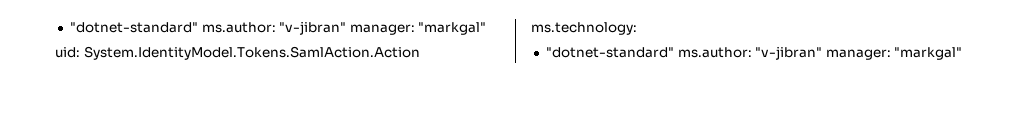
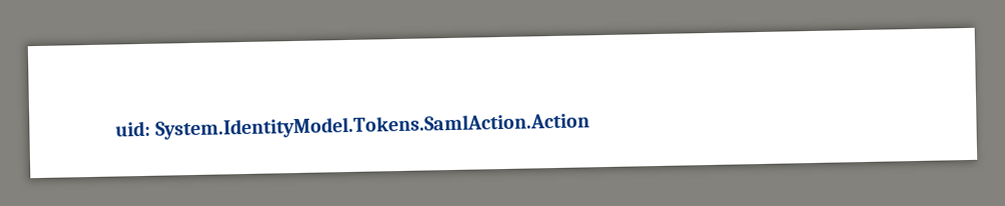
[69,21,487,35] [55,46,420,60] [531,22,637,35] [545,46,963,60] "dotnet-standard" ms.author: "v-jibran" manager: "markgal" // uid: System.IdentityModel.Tokens.SamlAction.Action ms.technology: // "dotnet-standard" ms.author: "v-jibran" manager: "markgal" -> [115,112,591,140] uid: System.IdentityModel.Tokens.SamlAction.Action

